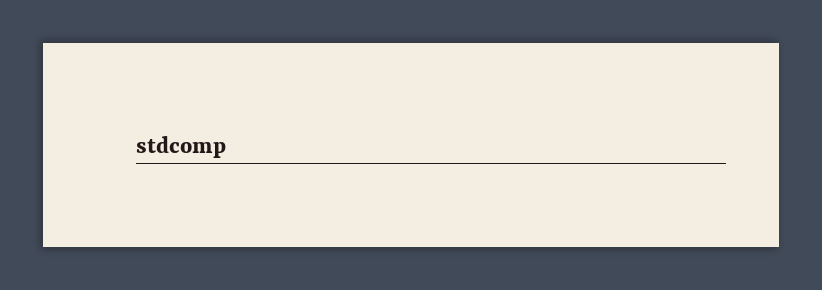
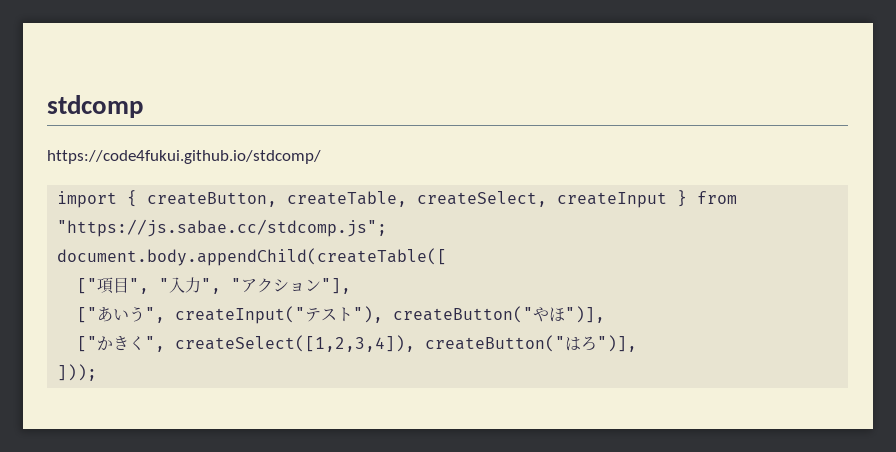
(226, 147) none -> [47,150,321,164] [57,190,738,208] [57,219,388,237] [57,248,448,266] [77,277,352,294] [77,306,606,324] [77,335,638,352] [57,364,98,381] // https://code4fukui.github.io/stdcomp/ // import { createButton, createTable, createSelect, createInput } from "https://js.sabae.cc/stdcomp.js"; // document.body.appendChild(createTable([ // ["項目", "入力", "アクション"], // ["あいう", createInput("テスト"), createButton("やほ")], // ["かきく", createSelect([1,2,3,4]), createButton("はろ")], // ]));

